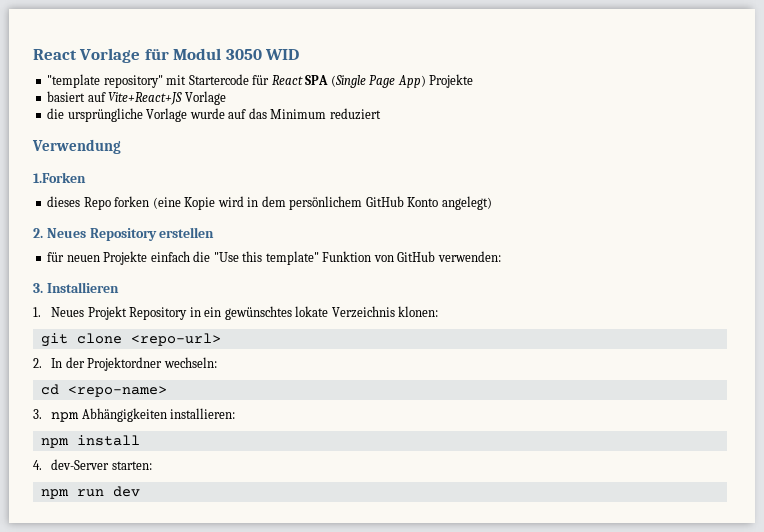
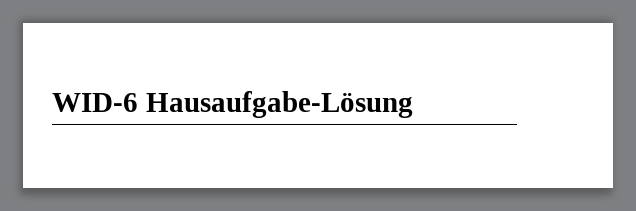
[33,48,300,63] [47,74,474,88] [47,91,226,105] [47,108,381,122] [32,139,121,154] [33,172,86,183] [47,196,492,210] [33,227,215,241] [47,251,501,265] [33,282,119,293] [33,306,439,320] [40,333,221,347] [33,357,217,371] [40,384,167,397] [33,408,236,422] [40,435,140,448] [33,459,152,470] [40,486,140,499] React Vorlage für Modul 3050 WID // "template repository" mit Startercode für React SPA (Single Page App) Projekte // basiert auf Vite+React+JS Vorlage // die ursprüngliche Vorlage wurde auf das Minimum reduziert // Verwendung // 1.Forken // dieses Repo forken (eine Kopie wird in dem persönlichem GitHub Konto angelegt) // 2. Neues Repository erstellen // für neuen Projekte einfach die "Use this template" Funktion von GitHub verwenden: // 3. Installieren // 1. Neues Projekt Repository in ein gewünschtes lokate Verzeichnis klonen: // git clone <repo-url> // 2. In der Projektordner wechseln: // cd <repo-name> // 3. npm Abhängigkeiten installieren: // npm install // 4. dev-Server starten: // npm run dev -> [52,91,413,118] WID-6 Hausaufgabe-Lösung

